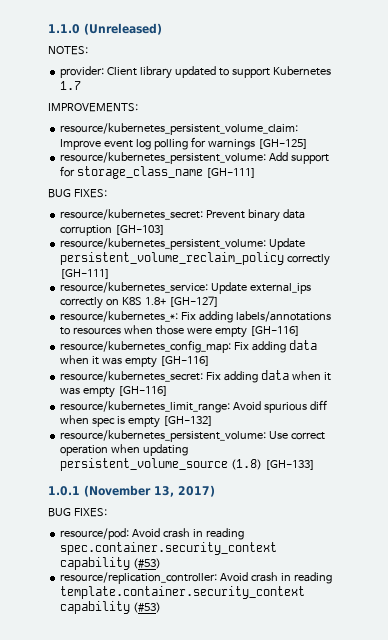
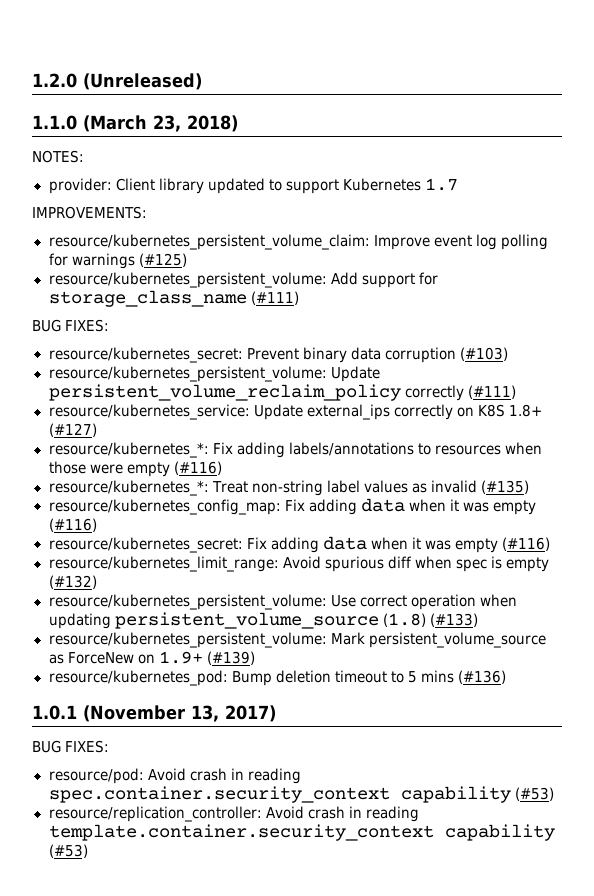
[48,23,162,35] 1.1.0 (Unreleased) -> [32,73,202,90] [32,115,238,132] 1.2.0 (Unreleased) // 1.1.0 (March 23, 2018)
[257,139,308,149] [GH-125] -> [138,253,187,267] (#125)
[206,168,257,178] [GH-111] -> [250,291,299,305] (#111)
[115,225,166,235] [GH-103] -> [459,347,508,361] (#103)
[60,269,111,279] [GH-111] -> [467,385,516,399] (#111)
[168,296,219,307] [GH-127] -> [48,423,97,437] (#127)
[249,326,300,336] [GH-116] -> [173,461,222,475] [48,480,529,496] (#116) // resource/kubernetes_*: Treat non-string label values as invalid (#135)
[159,356,210,366] [GH-116] -> [48,518,97,532] (#116)
[118,386,169,396] [GH-116] -> [501,537,550,551] (#116)
[162,416,213,426] [GH-132] -> [48,575,97,589] (#132)
[265,460,316,470] [GH-133] -> [429,613,478,627] [48,632,546,648] [48,651,255,665] [48,670,506,686] (#133) // resource/kubernetes_persistent_volume: Mark persistent_volume_source as ForceNew on 1.9+ (#139) // resource/kubernetes_pod: Bump deletion timeout to 5 mins (#136)

